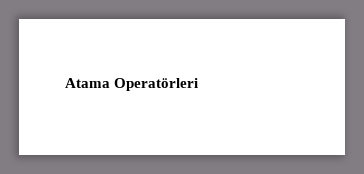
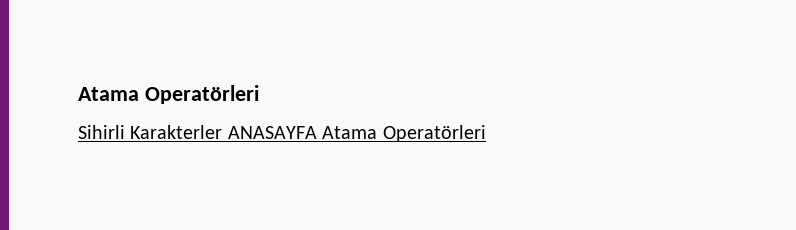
[65,78,199,91] Atama Operatörleri -> [78,85,259,104] [78,125,486,142] Atama Operatörleri // Sihirli Karakterler ANASAYFA Atama Operatörleri

